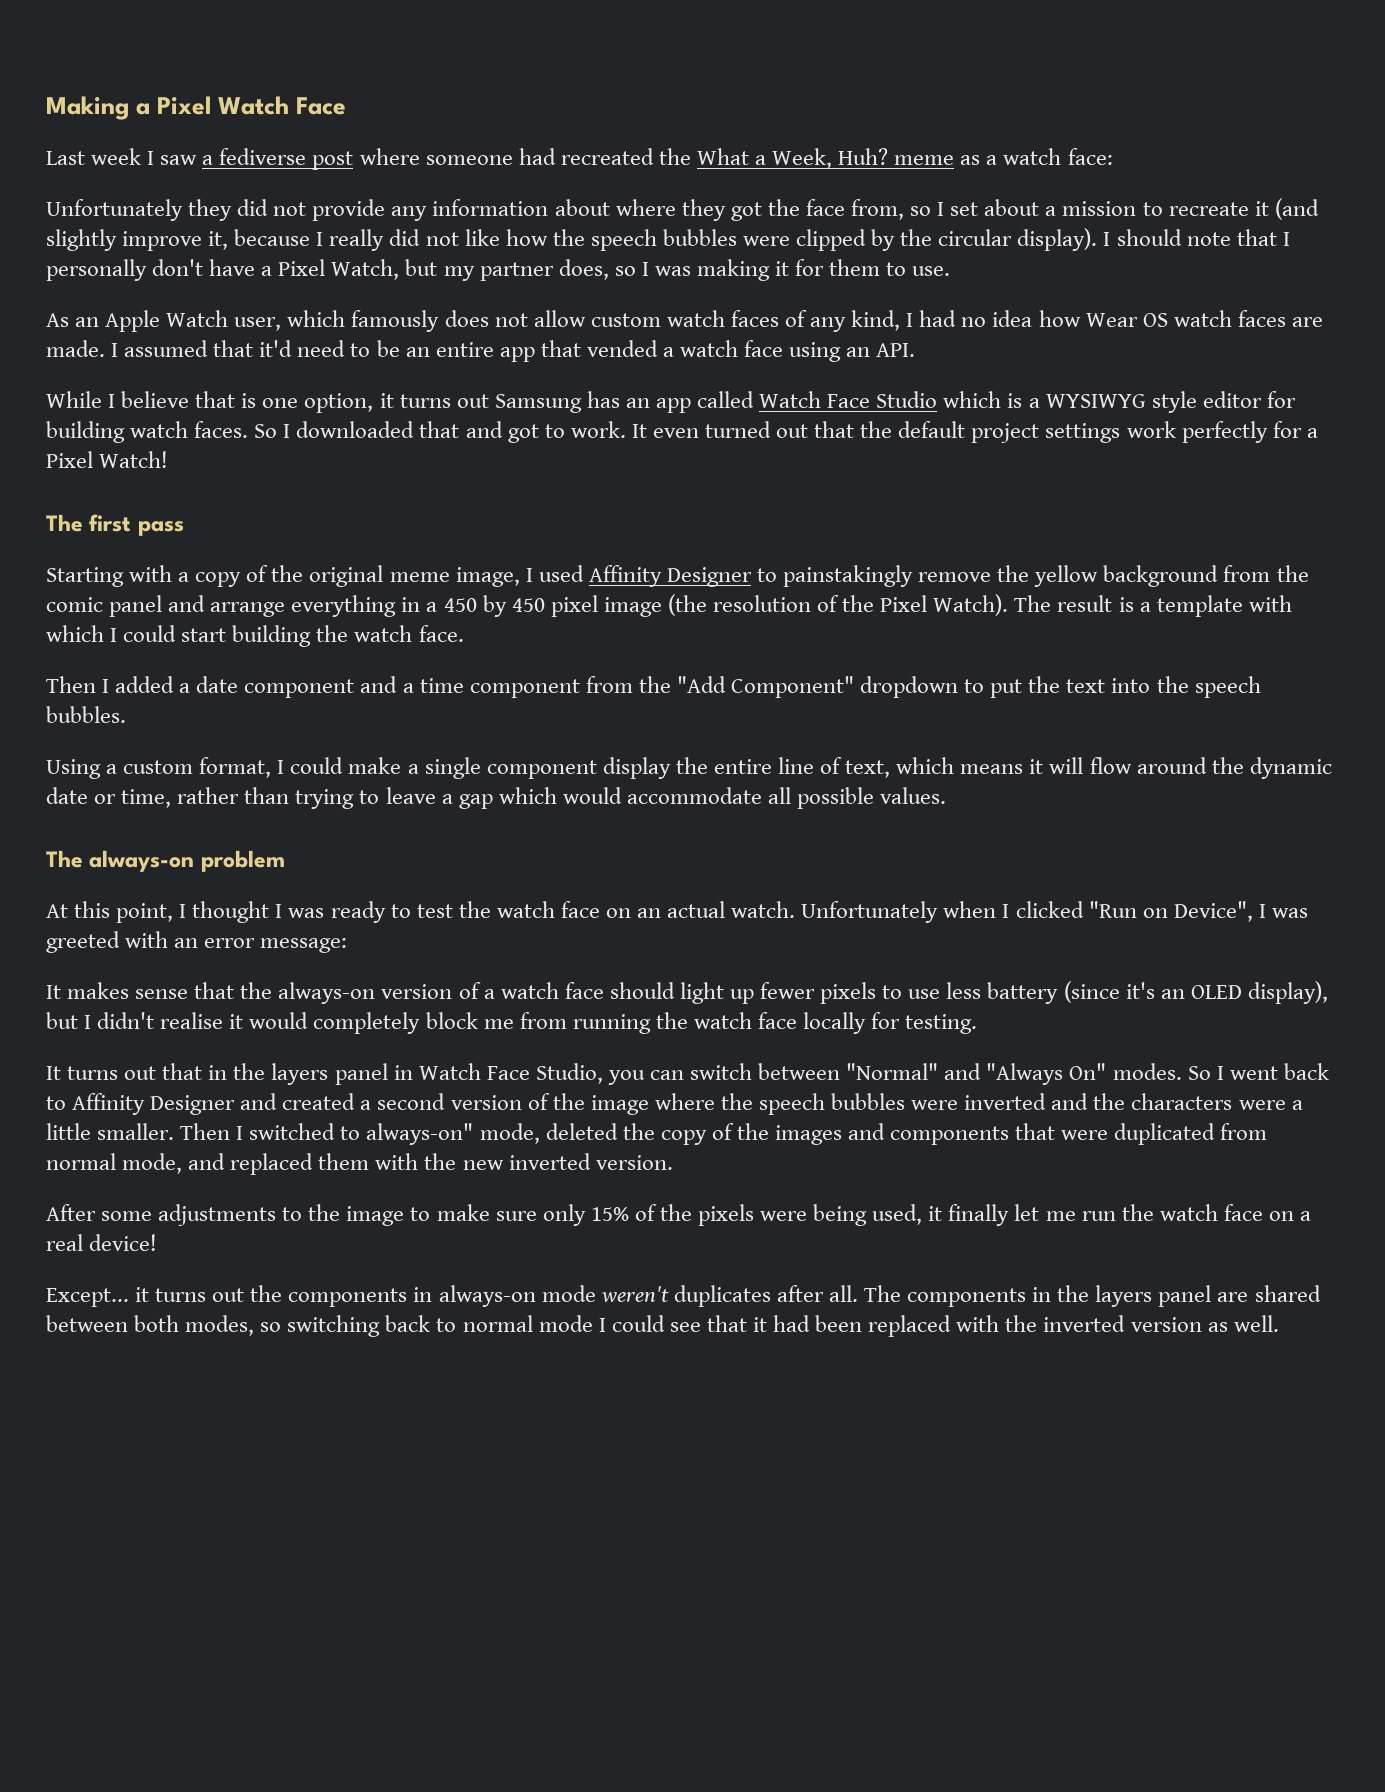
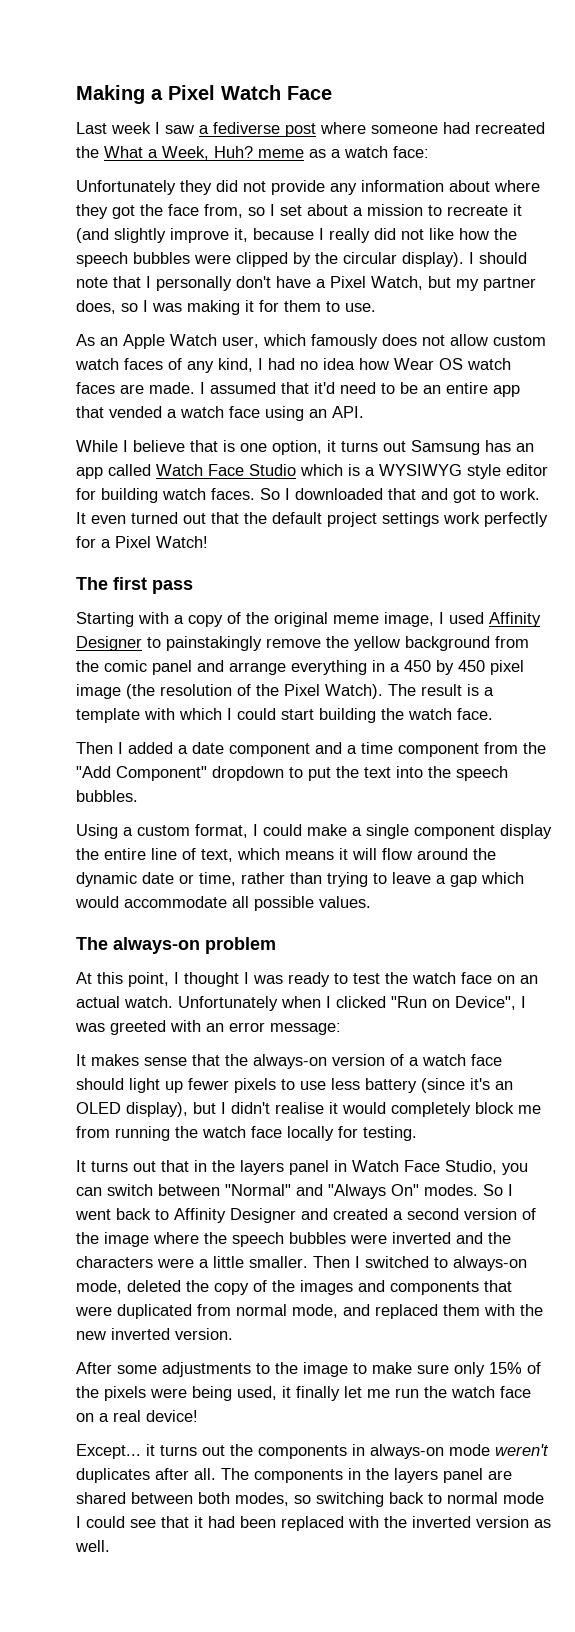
[366,1123,474,1145] always-on" -> [453,1256,527,1271] always-on

